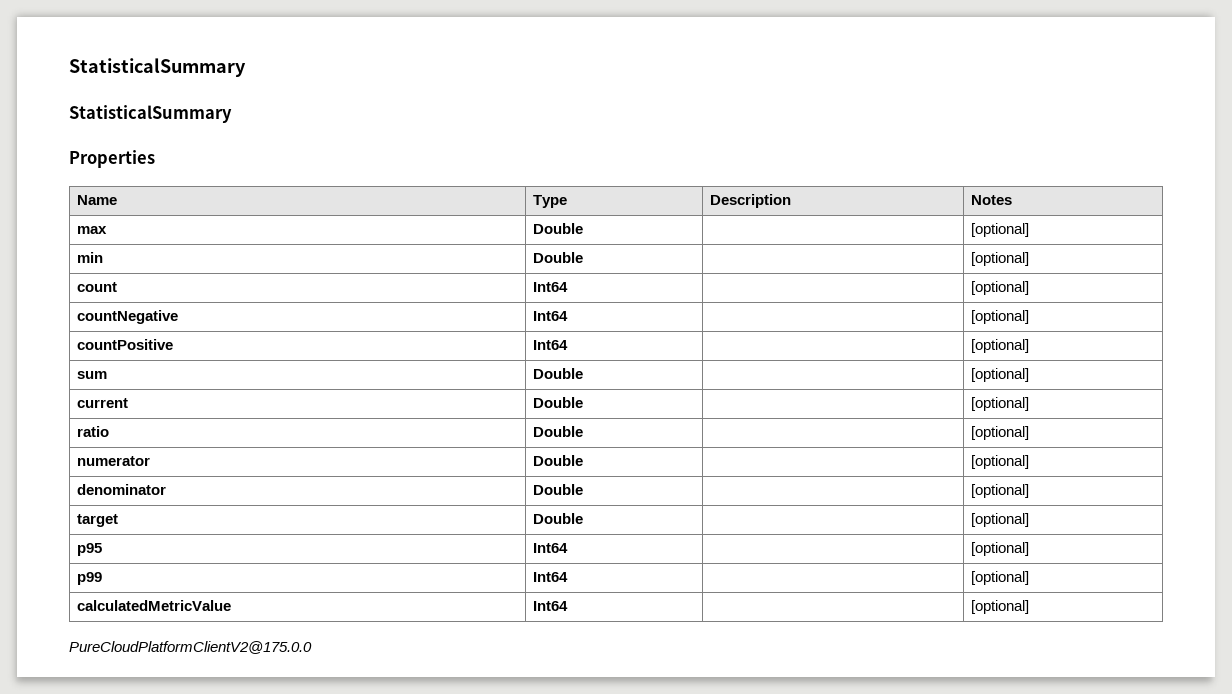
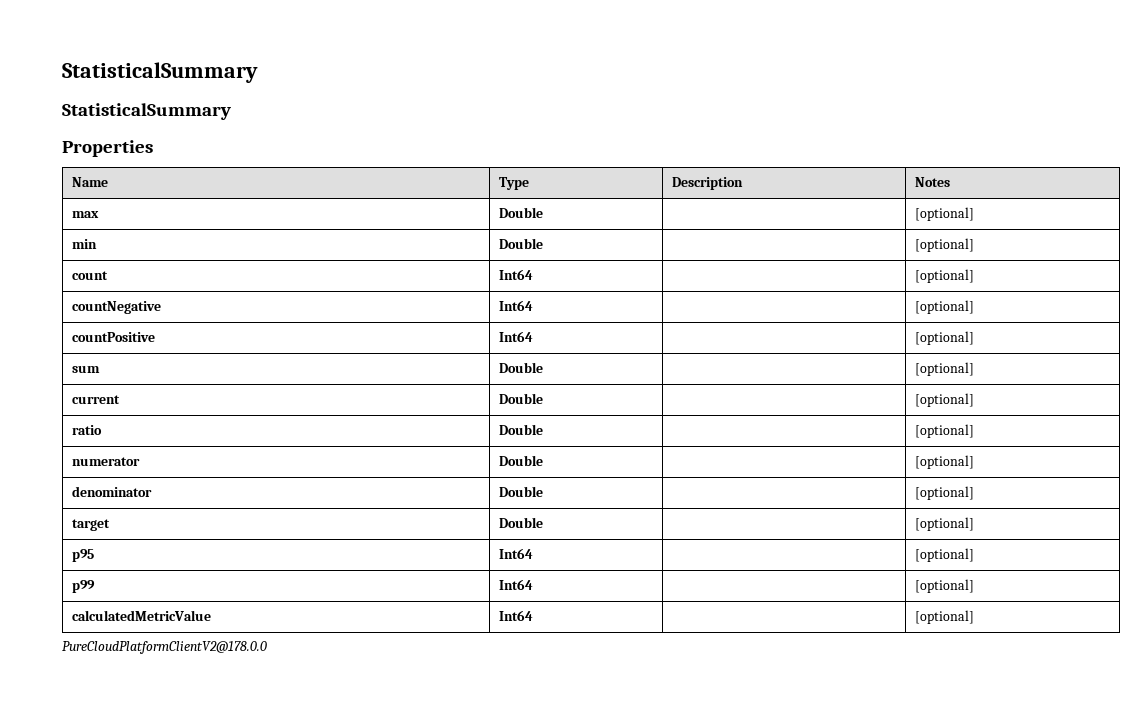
[69,641,312,654] PureCloudPlatformClientV2@175.0.0 -> [62,641,267,654] PureCloudPlatformClientV2@178.0.0

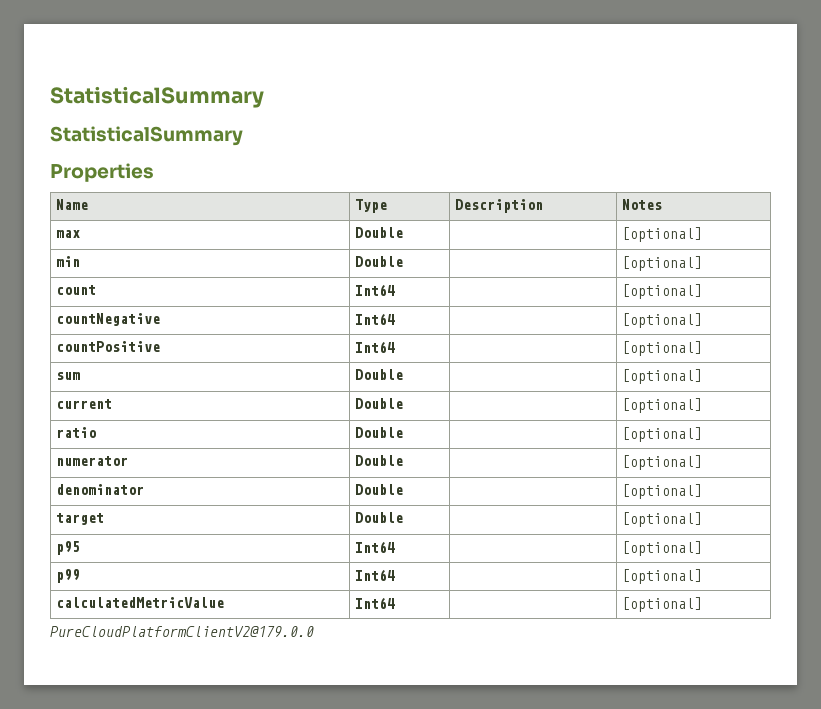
[62,641,267,654] PureCloudPlatformClientV2@178.0.0 -> [50,626,314,638] PureCloudPlatformClientV2@179.0.0

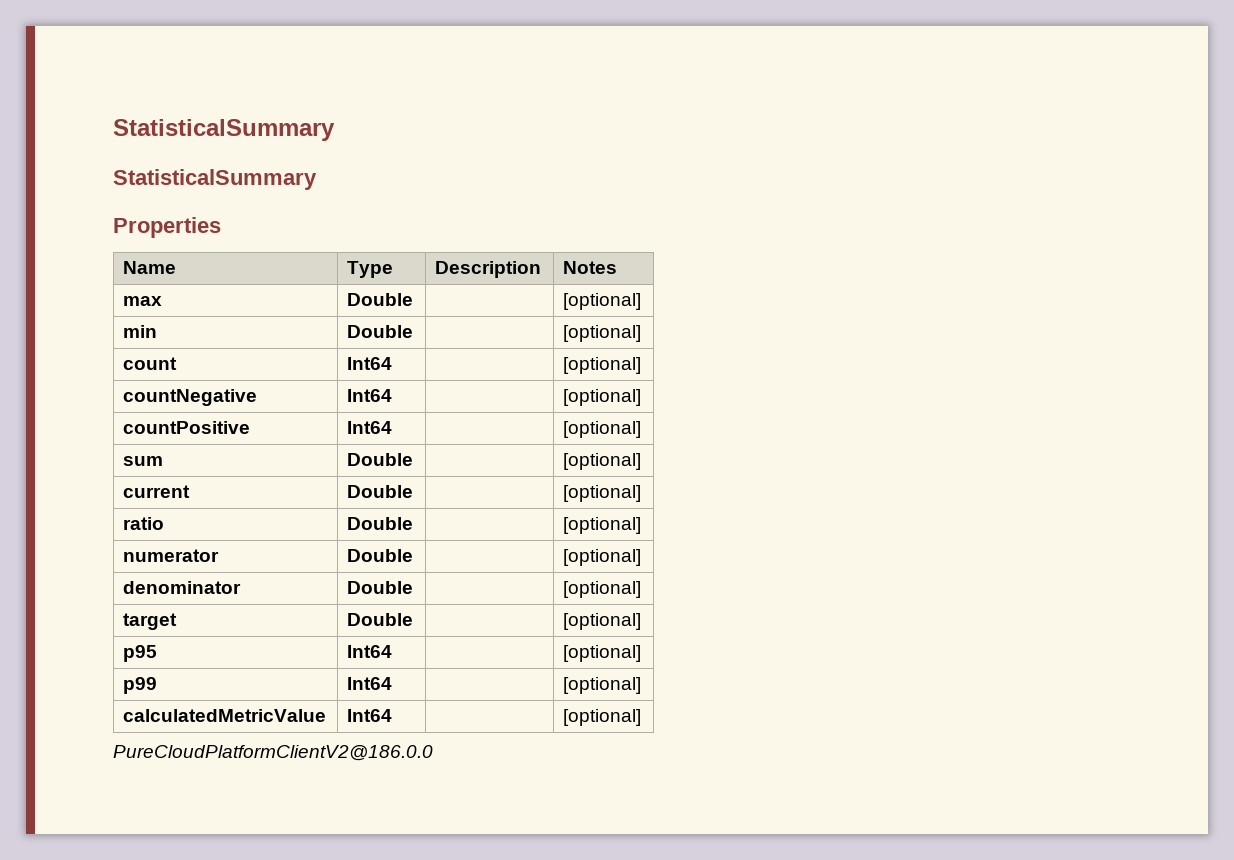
[50,626,314,638] PureCloudPlatformClientV2@179.0.0 -> [113,745,433,761] PureCloudPlatformClientV2@186.0.0

